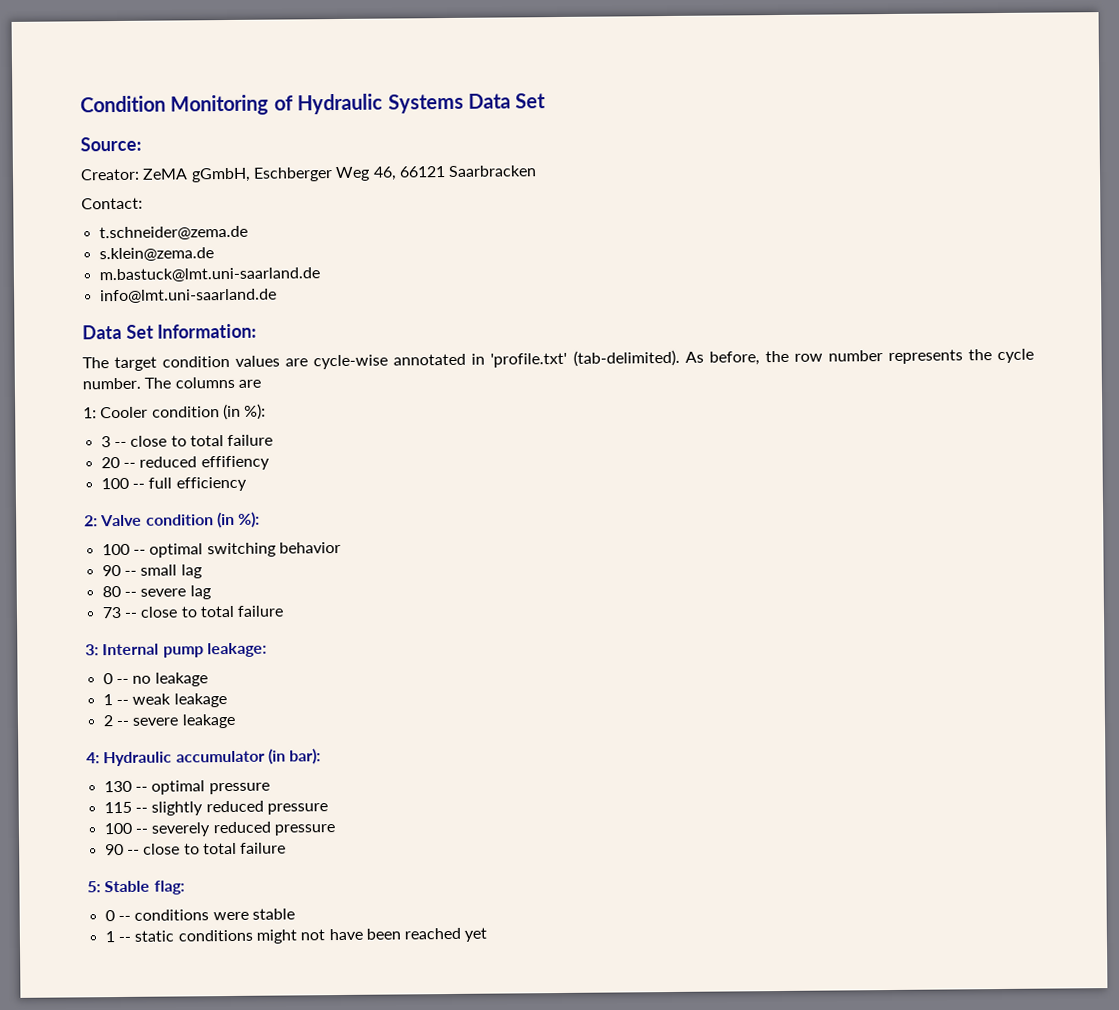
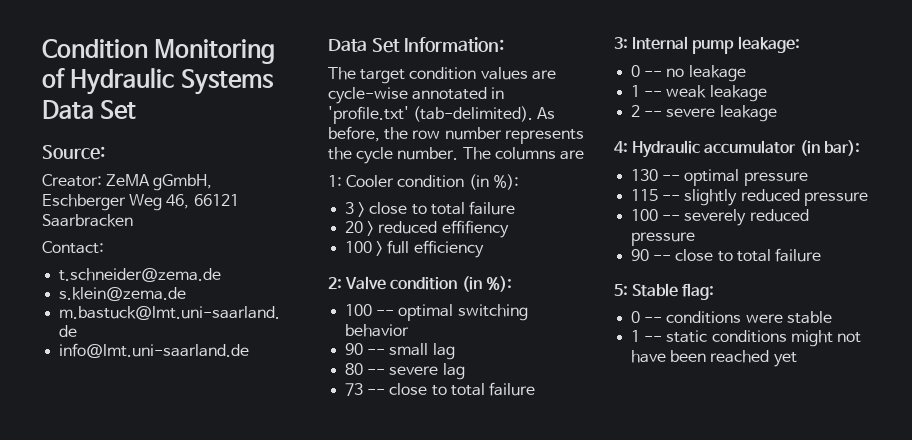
[113,441,127,448] -- -> [358,202,366,217] >
[122,462,136,468] -- -> [367,221,375,236] >
[131,483,145,489] -- -> [376,241,384,256] >

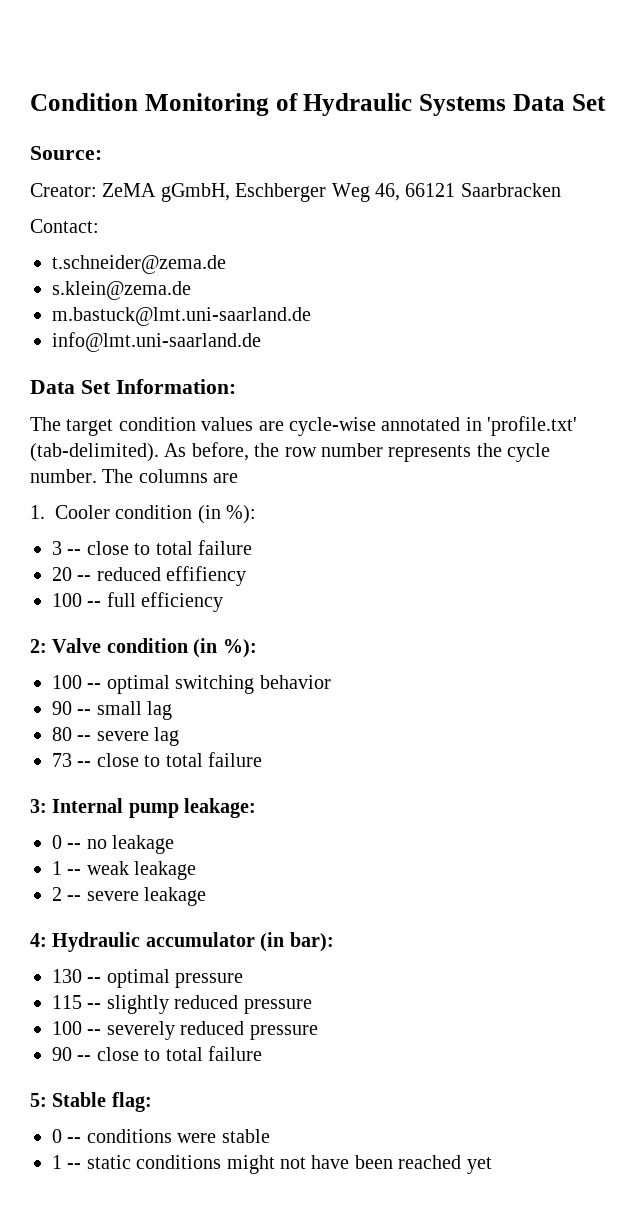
[328,175,342,187] 1: -> [30,505,45,519] 1.
[358,202,366,217] > -> [67,549,82,555] --
[367,221,375,236] > -> [77,575,92,581] --
[376,241,384,256] > -> [87,601,102,607] --

